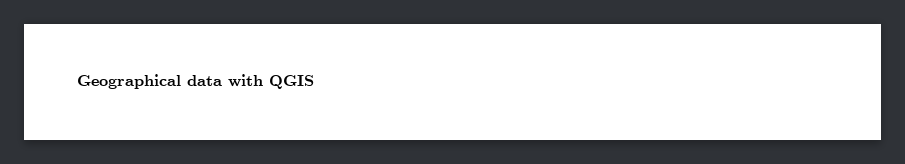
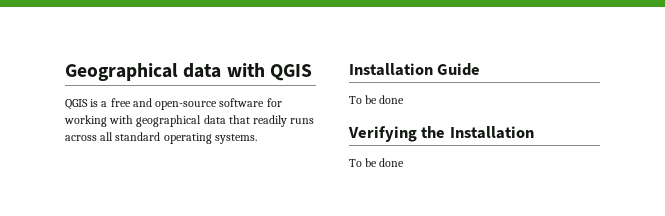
(314, 82) none -> [65,98,282,110] [64,115,315,127] [65,132,257,144] [349,63,481,76] [349,95,405,104] [348,126,534,142] [349,158,405,167] // QGIS is a free and open-source software for working with geographical data that readily runs across all standard operating systems. // Installation Guide // To be done // Verifying the Installation // To be done

